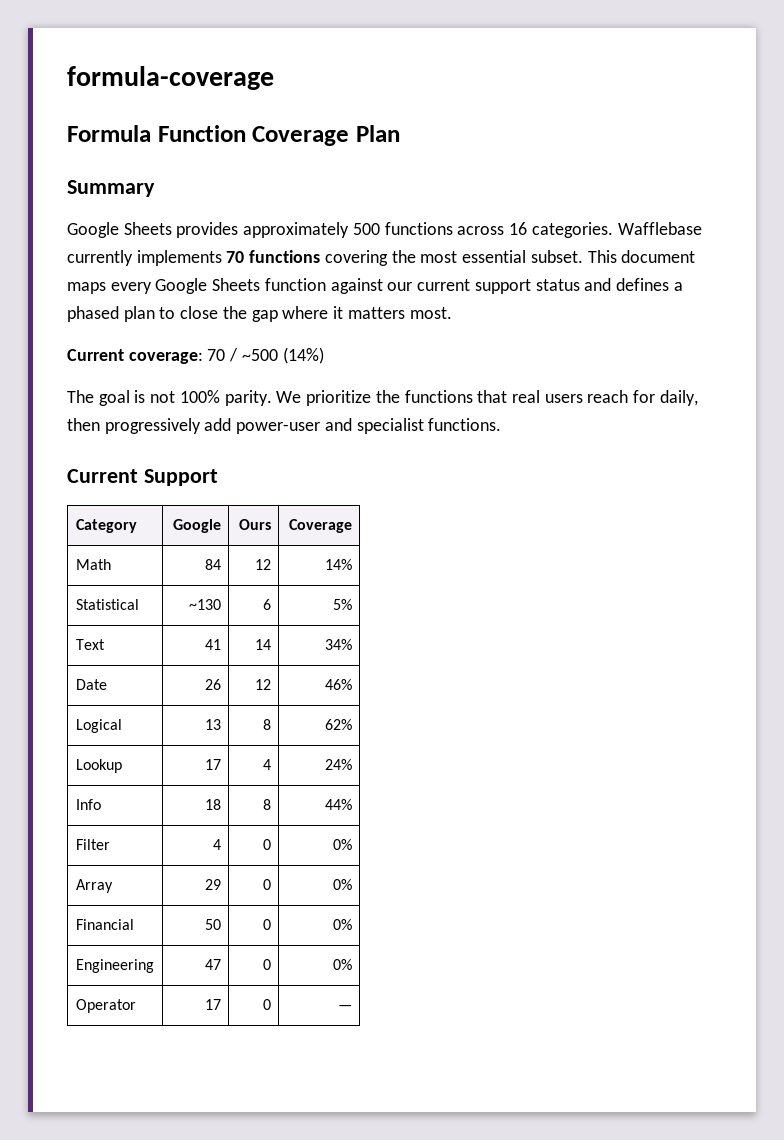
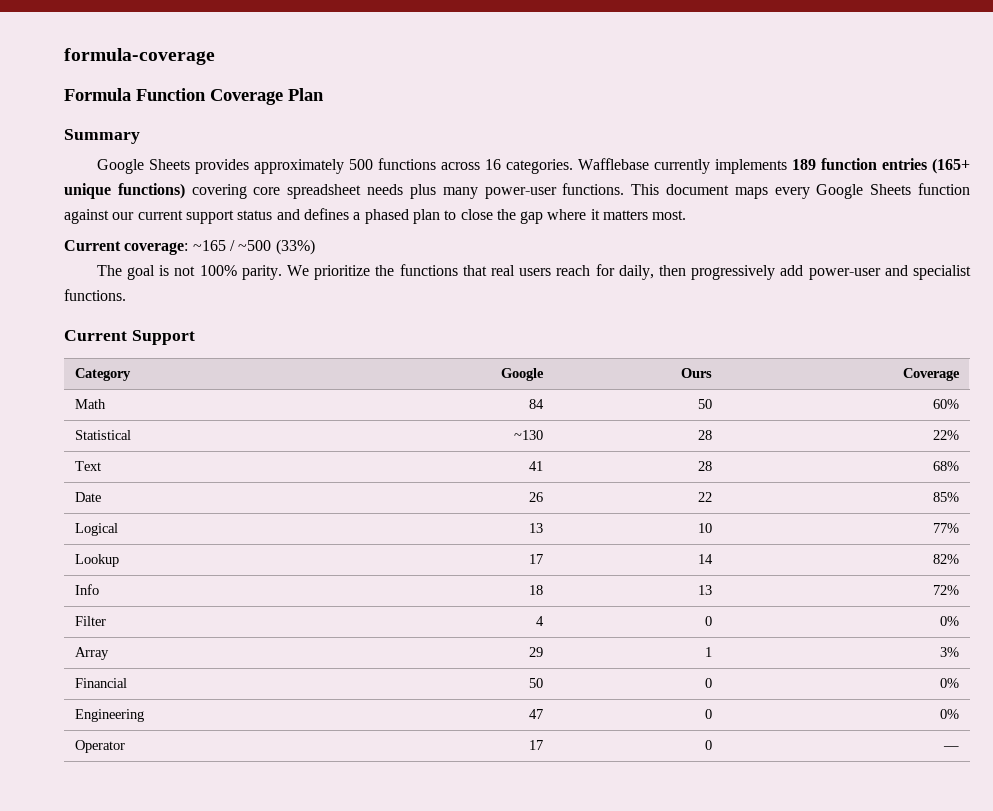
[226,250,583,266] 70 functions covering the most essential subset. -> [791,158,971,174] [64,183,625,199] 189 function entries (165+ unique functions) covering core spreadsheet needs plus many power-user functions.
[207,349,226,361] 70 -> [192,240,226,251] ~165
[282,347,324,364] (14%) -> [275,239,315,255] (33%)
[254,559,271,570] [324,559,352,570] 12 | 14% -> [697,399,712,409] [932,399,959,409] 50 | 60%
[262,599,271,610] [332,599,352,610] 6 | 5% -> [697,430,712,440] [932,430,959,440] 28 | 22%
[254,639,271,650] [324,639,352,650] 14 | 34% -> [697,461,712,471] [932,461,959,471] 28 | 68%
[254,679,271,690] [324,679,352,690] 12 | 46% -> [697,492,712,502] [932,492,959,502] 22 | 85%
[262,719,271,730] [324,719,352,730] 8 | 62% -> [697,523,712,533] [932,523,959,533] 10 | 77%
[262,759,271,770] [324,759,352,770] 4 | 24% -> [697,554,713,564] [932,554,959,564] 14 | 82%
[262,799,271,810] [324,799,352,810] 8 | 44% -> [697,585,712,595] [932,585,959,595] 13 | 72%
[262,879,271,890] [332,879,352,890] 0 | 0% -> [704,647,712,657] [939,647,959,657] 1 | 3%

